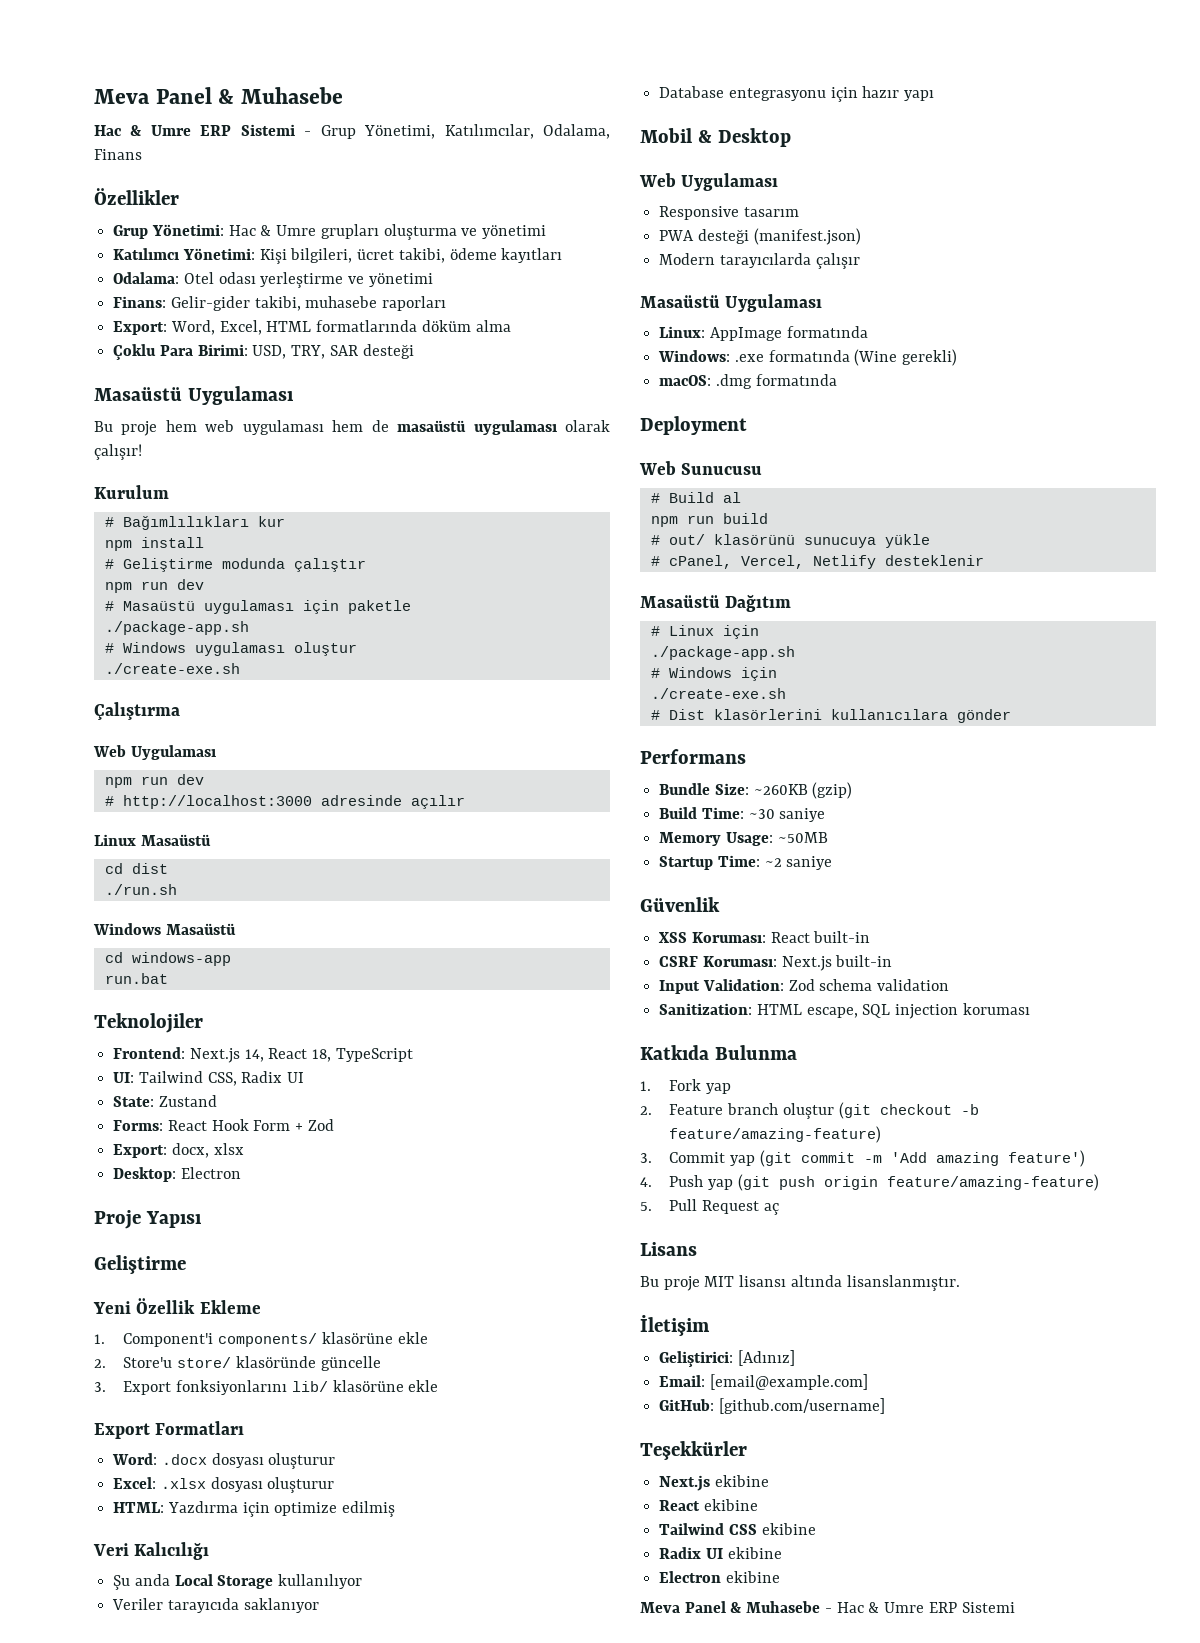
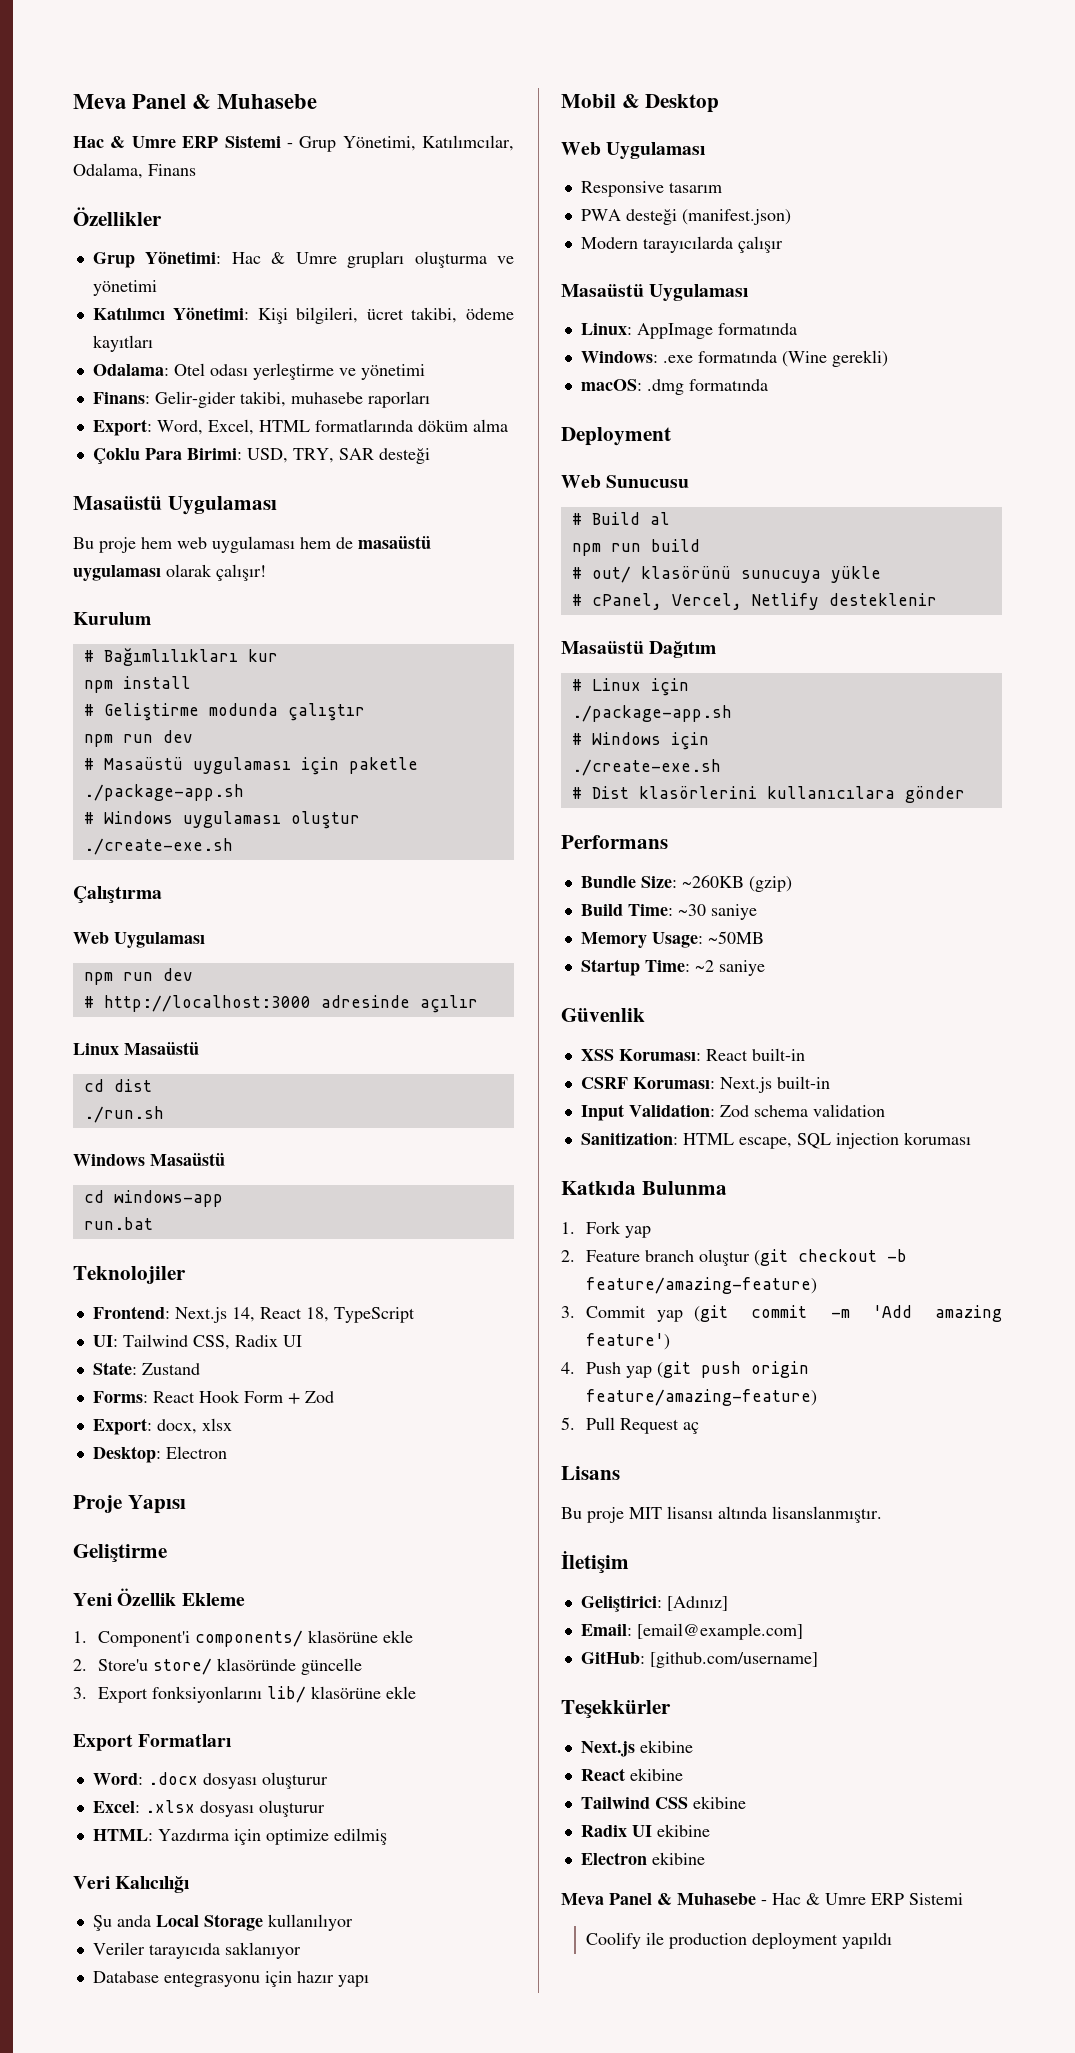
(1015, 1607) none -> [586,1932,893,1949] // Coolify ile production deployment yapıldı

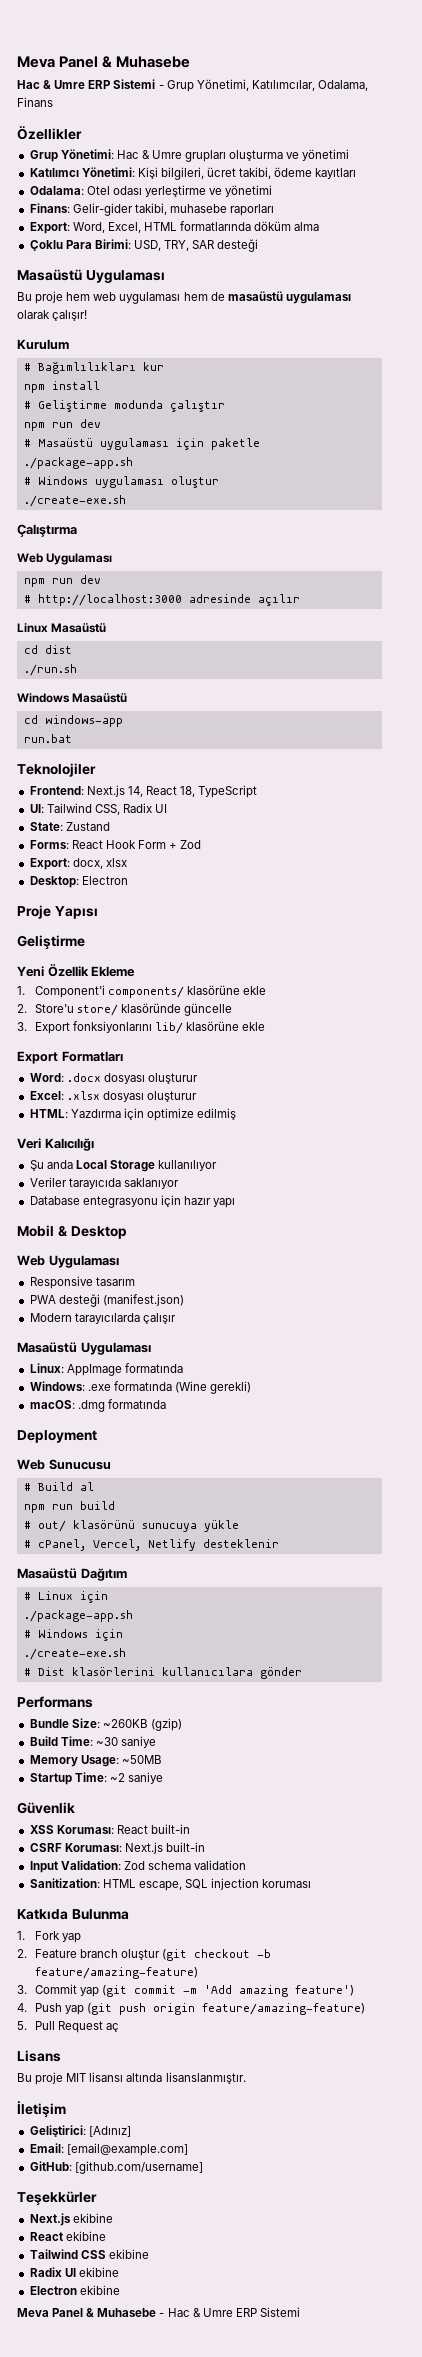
[586,1932,893,1949] // Coolify ile production deployment yapıldı -> (300, 2312) none

